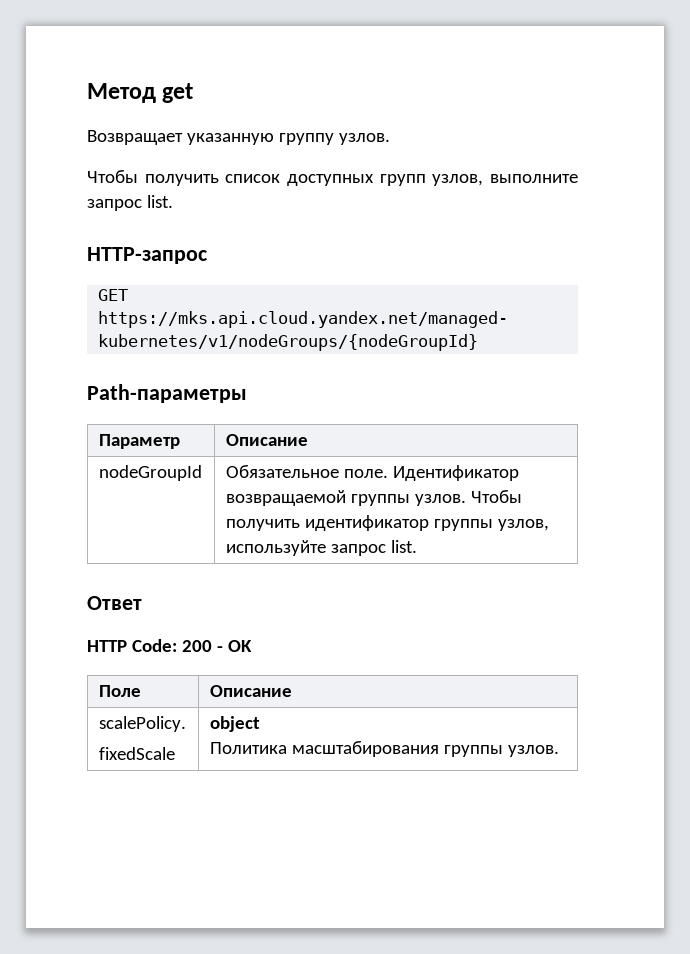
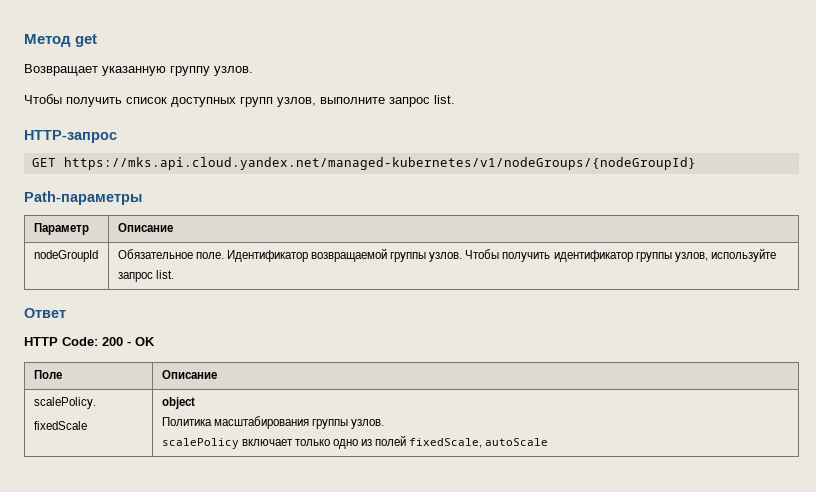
(559, 751) none -> [161,435,549,449] // scalePolicy включает только одно из полей fixedScale, autoScale

